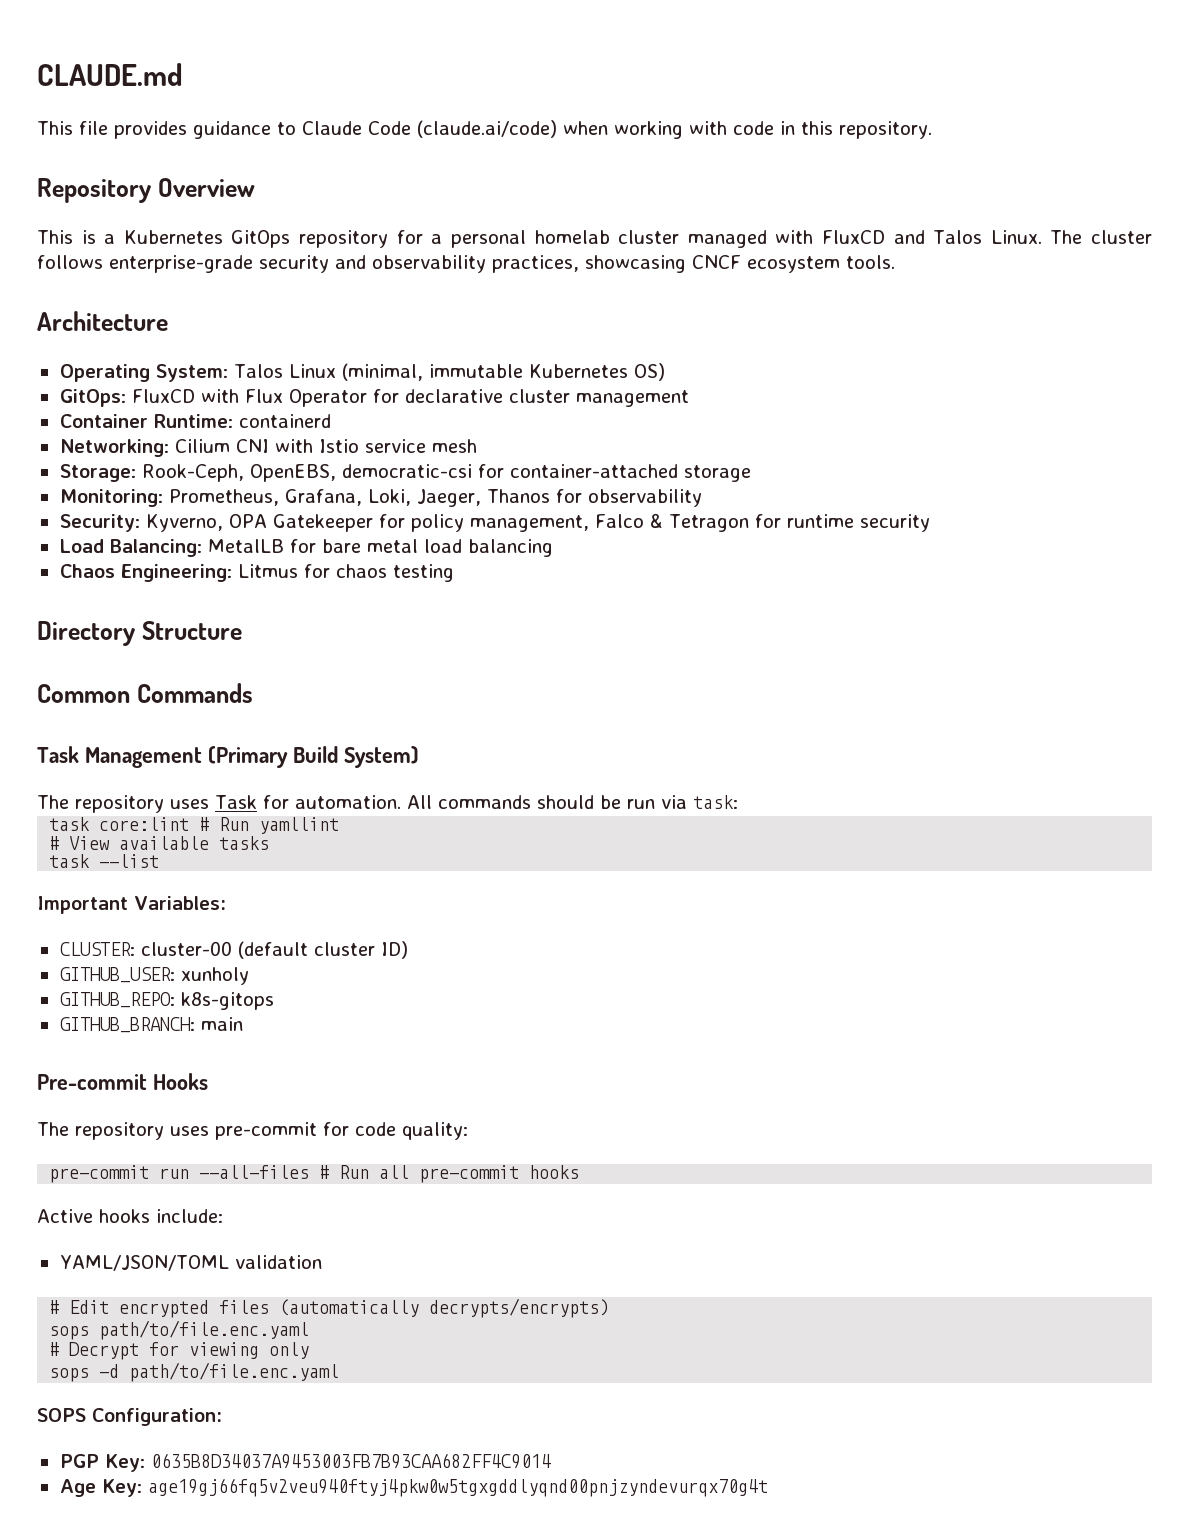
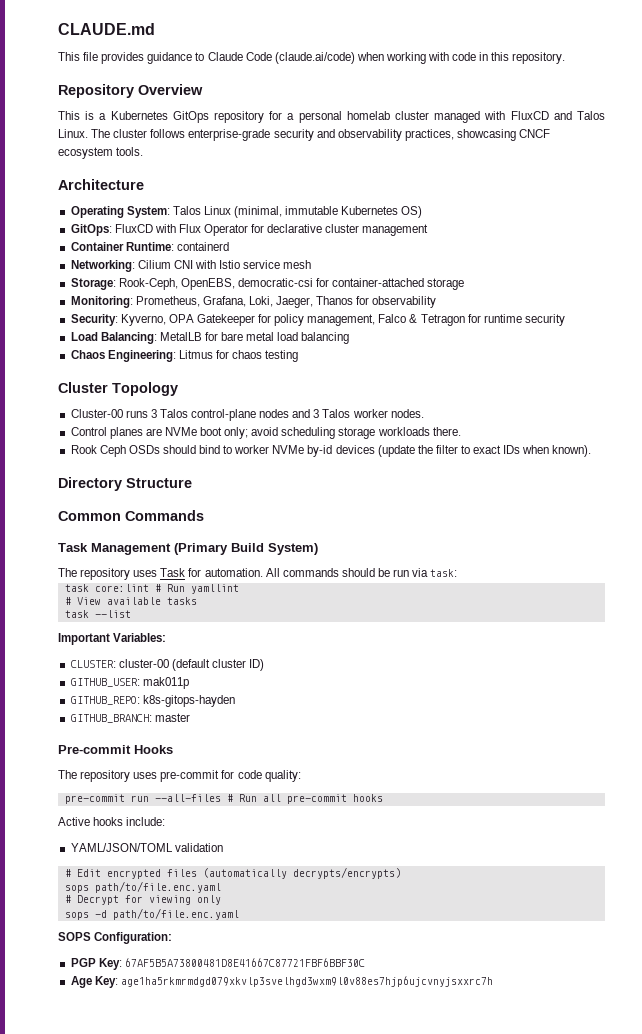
(454, 573) none -> [58,382,178,396] [70,409,424,421] [70,427,461,439] [70,445,592,457] // Cluster Topology // Cluster-00 runs 3 Talos control-plane nodes and 3 Talos worker nodes. // Control planes are NVMe boot only; avoid scheduling storage workloads there. // Rook Ceph OSDs should bind to worker NVMe by-id devices (update the filter to exact IDs when known).
[180,967,249,985] xunholy -> [142,677,189,689] mak011p
[180,992,274,1010] k8s-gitops -> [142,695,235,707] k8s-gitops-hayden
[200,1017,243,1031] main -> [154,713,190,722] master
[150,1453,551,1469] 0635B8D34037A9453003FB7B93CAA682FF4C9014 -> [124,958,365,967] 67AF5B5A73800481D8E41667C87721FBF6BBF30C
[147,1478,768,1497] age19gj66fq5v2veu940ftyj4pkw0w5tgxgddlyqnd00pnjzyndevurqx70g4t -> [120,976,493,987] age1ha5rkmrmdgd079xkvlp3svelhgd3wxm9l0v88es7hjp6ujcvnyjsxxrc7h

